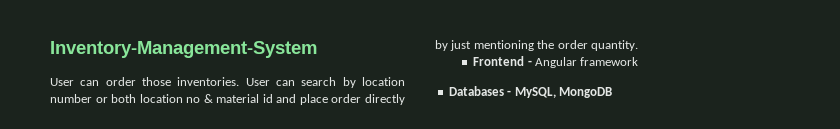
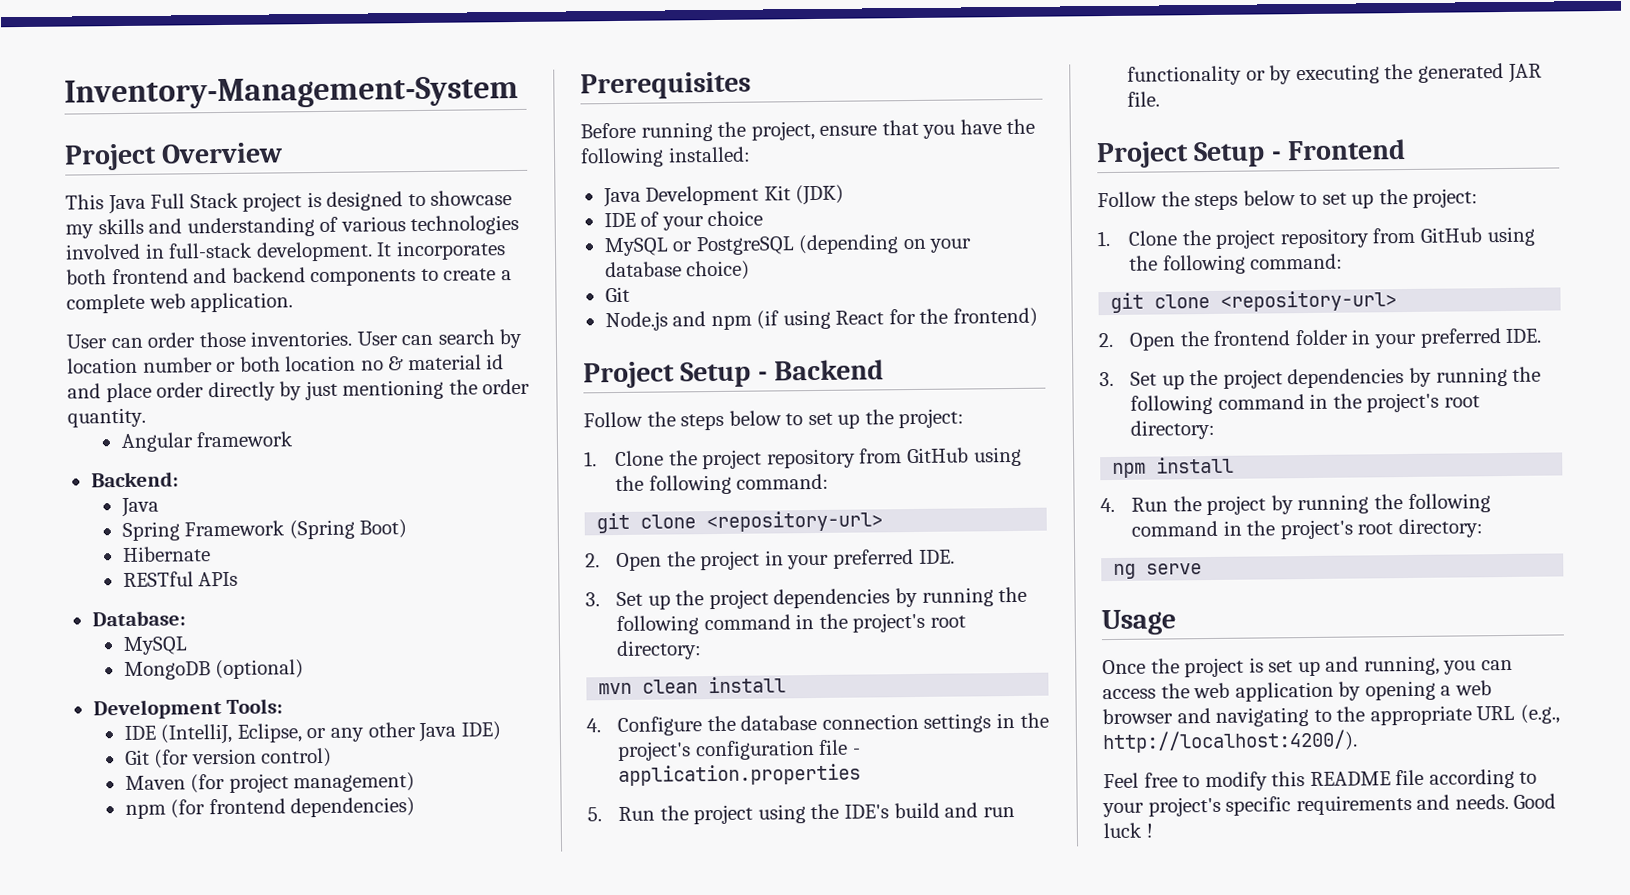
(317, 49) none -> [64,142,284,171] [65,190,513,215] [65,214,520,239] [65,240,506,262] [66,267,512,287] [66,292,294,314] // Project Overview // This Java Full Stack project is designed to showcase my skills and understanding of various technologies involved in full-stack development. It incorporates both frontend and backend components to create a complete web application.
[473,56,532,66] Frontend - -> (146, 417) none
[448,86,612,98] Databases - MySQL, MongoDB -> [90,471,179,488] [120,497,159,518] [121,519,408,542] [121,546,211,563] [122,571,239,588] [91,610,186,627] [122,636,188,656] [123,659,305,681] [92,698,284,720] [123,721,501,745] [124,747,333,769] [124,772,416,794] [124,797,416,820] [580,71,751,100] [580,118,1036,142] [580,146,751,168] [602,184,845,208] [603,210,764,231] [603,234,973,257] [604,260,751,281] [604,286,630,303] [604,307,1038,332] [583,359,885,389] [583,408,965,431] [584,446,1022,470] [615,473,830,495] [596,510,884,534] [585,549,955,572] [585,586,1028,610] [616,612,966,636] [616,640,703,661] [598,676,787,695] [586,712,1049,737] [617,739,861,762] [618,763,862,787] [587,802,1015,825] [1127,63,1542,86] [1127,91,1161,107] [1096,139,1407,169] [1097,188,1479,211] [1097,226,1535,249] [1129,253,1344,275] [1110,290,1398,314] [1098,328,1542,351] [1099,366,1542,390] [1130,392,1480,415] [1130,419,1216,440] [1112,456,1235,478] [1100,493,1491,516] [1131,518,1483,540] [1113,563,1203,579] [1101,609,1176,636] [1102,655,1513,678] [1102,680,1492,702] [1102,704,1560,727] [1102,729,1358,754] [1103,768,1538,792] [1102,793,1557,818] [1103,822,1153,839] Backend: // Java // Spring Framework (Spring Boot) // Hibernate // RESTful APIs // Database: // MySQL // MongoDB (optional) // Development Tools: // IDE (IntelliJ, Eclipse, or any other Java IDE) // Git (for version control) // Maven (for project management) // npm (for frontend dependencies) // Prerequisites // Before running the project, ensure that you have the following installed: // Java Development Kit (JDK) // IDE of your choice // MySQL or PostgreSQL (depending on your database choice) // Git // Node.js and npm (if using React for the frontend) // Project Setup - Backend // Follow the steps below to set up the project: // 1. Clone the project repository from GitHub using the following command: // git clone <repository-url> // 2. Open the project in your preferred IDE. // 3. Set up the project dependencies by running the following command in the project's root directory: // mvn clean install // 4. Configure the database connection settings in the project's configuration file - application.properties // 5. Run the project using the IDE's build and run functionality or by executing the generated JAR file. // Project Setup - Frontend // Follow the steps below to set up the project: // 1. Clone the project repository from GitHub using the following command: // git clone <repository-url> // 2. Open the frontend folder in your preferred IDE. // 3. Set up the project dependencies by running the following command in the project's root directory: // npm install // 4. Run the project by running the following command in the project's root directory: // ng serve // Usage // Once the project is set up and running, you can access the web application by opening a web browser and navigating to the appropriate URL (e.g., http://localhost:4200/). // Feel free to modify this README file according to your project's specific requirements and needs. Good luck !

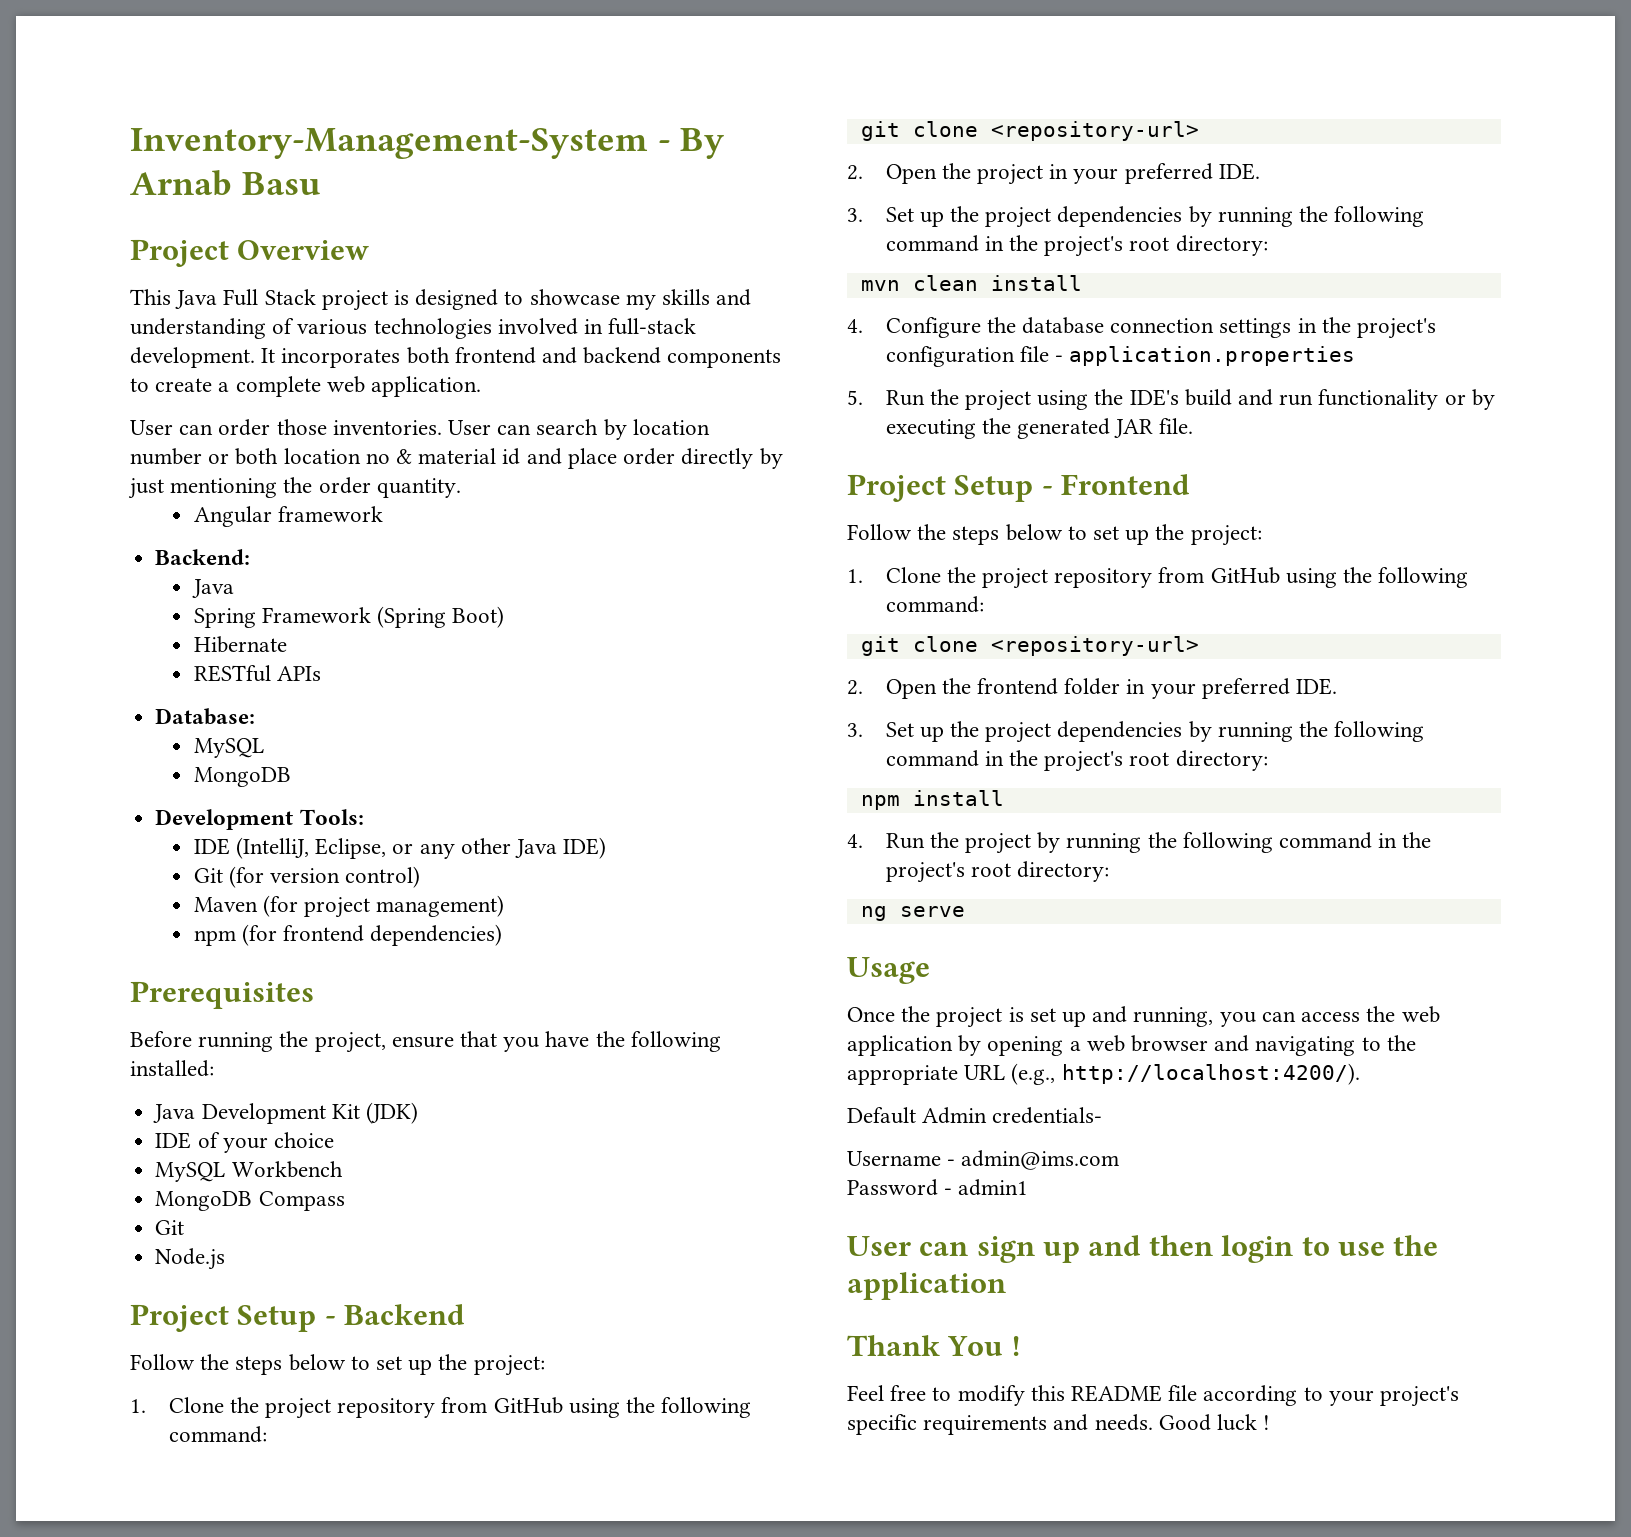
(519, 92) none -> [657,128,725,159] [130,170,321,196] - By Arnab Basu
[215,659,305,680] (optional) -> (291, 777) none
[672,234,973,256] [604,260,751,281] [604,286,630,303] [604,307,1038,332] or PostgreSQL (depending on your database choice) // Git // Node.js and npm (if using React for the frontend) -> [231,1161,343,1178] [155,1191,345,1211] [155,1220,185,1235] [155,1248,226,1270] Workbench // MongoDB Compass // Git // Node.js
(1358, 741) none -> [847,1107,1103,1124] [847,1150,1120,1170] [847,1179,1029,1196] [847,1235,1439,1263] [847,1272,1006,1300] [847,1335,1020,1356] // Default Admin credentials- // Username - admin@ims.com // Password - admin1 // User can sign up and then login to use the application // Thank You !

